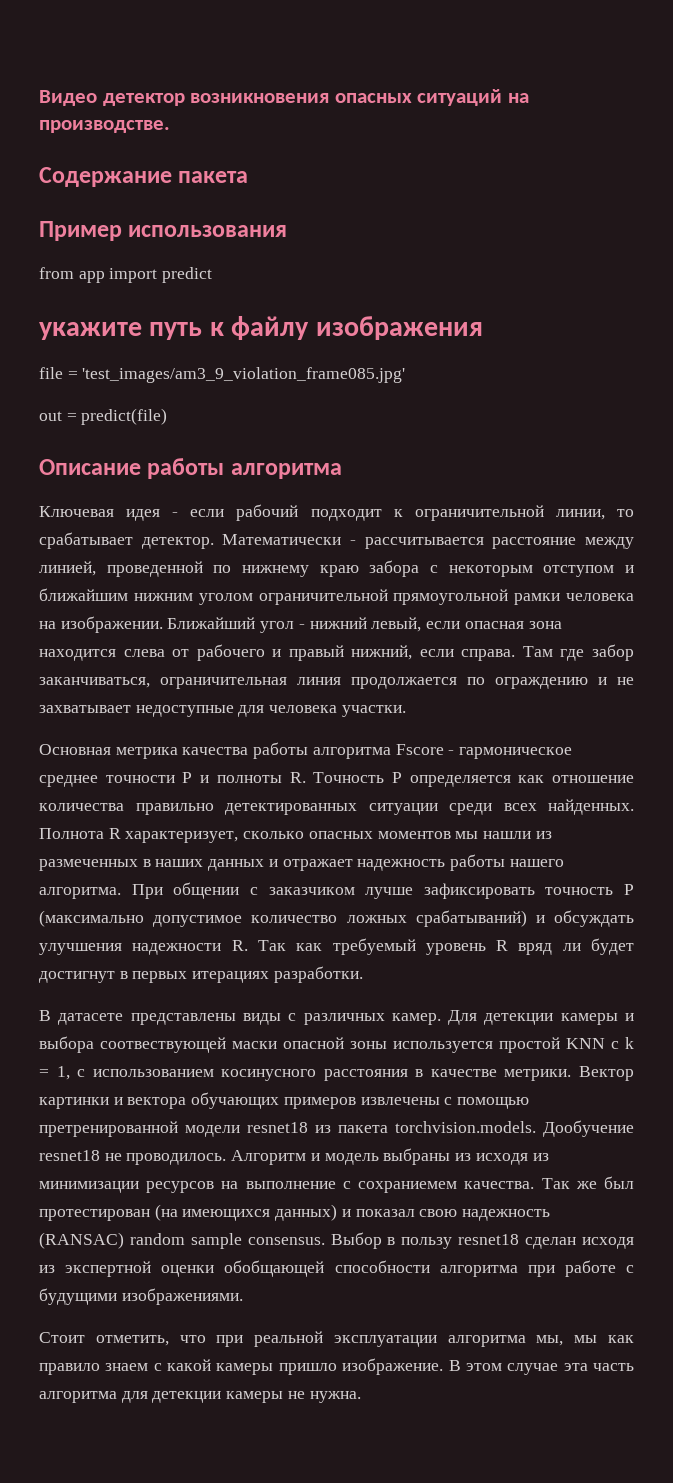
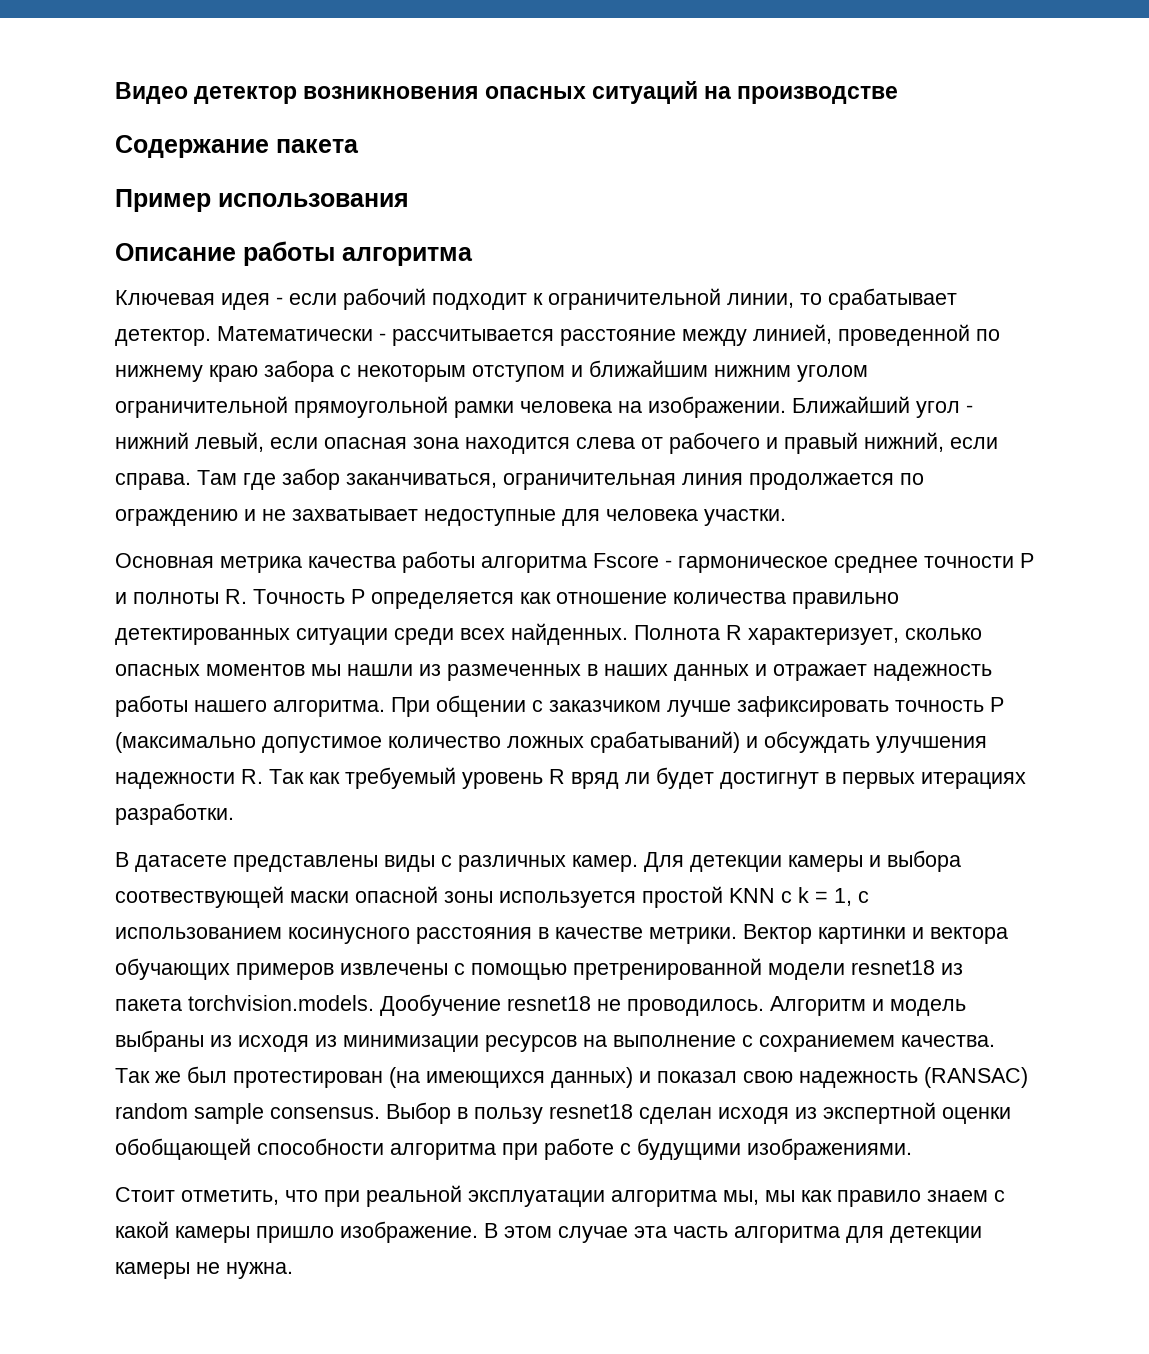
[39,120,170,133] производстве. -> [737,86,899,104] производстве
[39,267,213,283] [39,316,483,340] [39,367,406,383] [39,408,168,425] // from app import predict // укажите путь к файлу изображения // file = 'test_images/am3_9_violation_frame085.jpg' // out = predict(file) -> (409, 200) none

